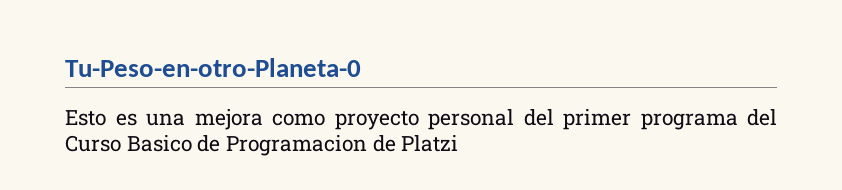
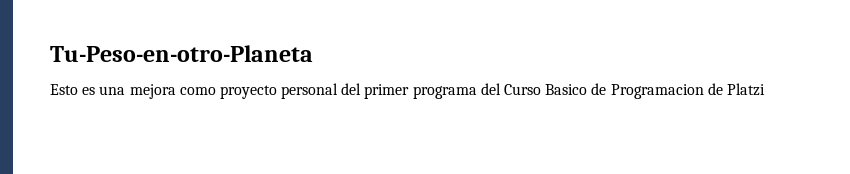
[65,58,361,77] Tu-Peso-en-otro-Planeta-0 -> [50,45,313,62] Tu-Peso-en-otro-Planeta

